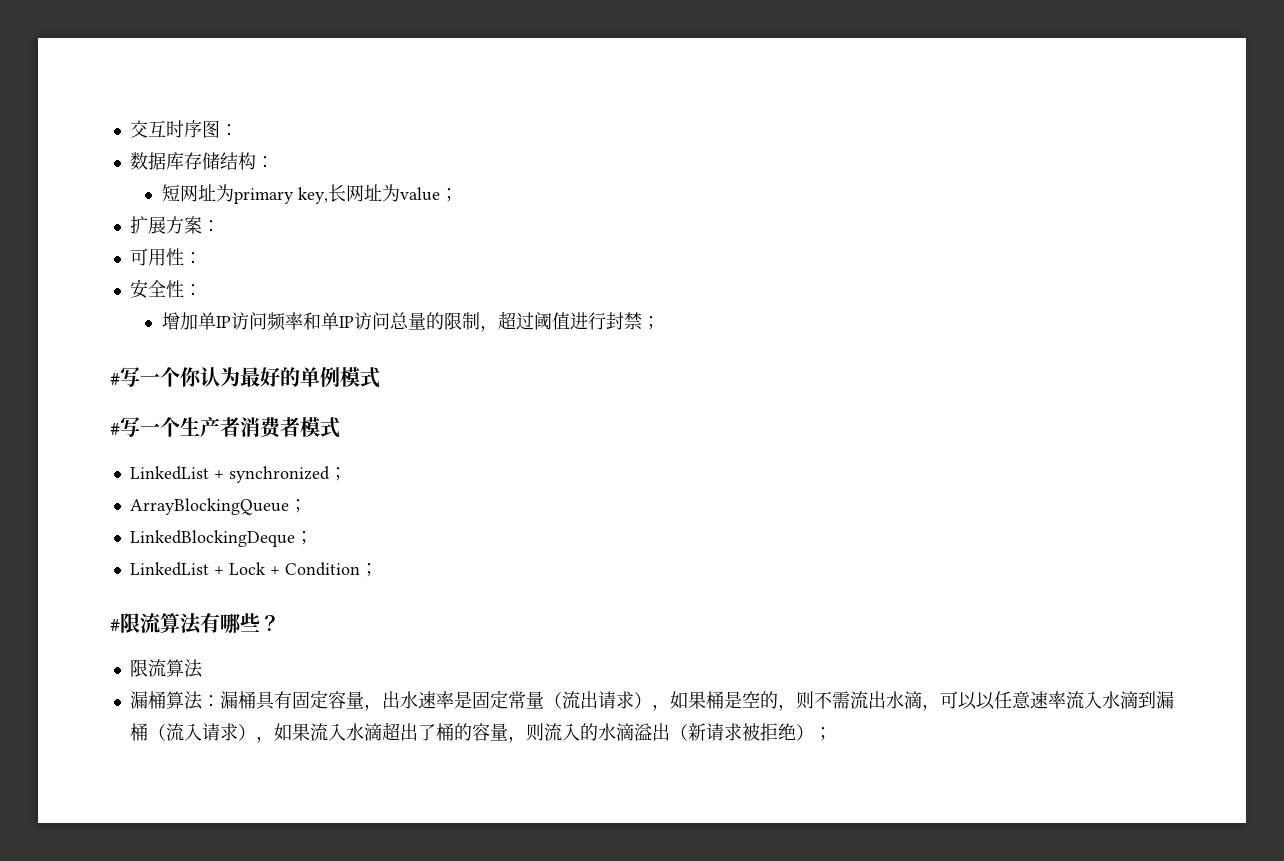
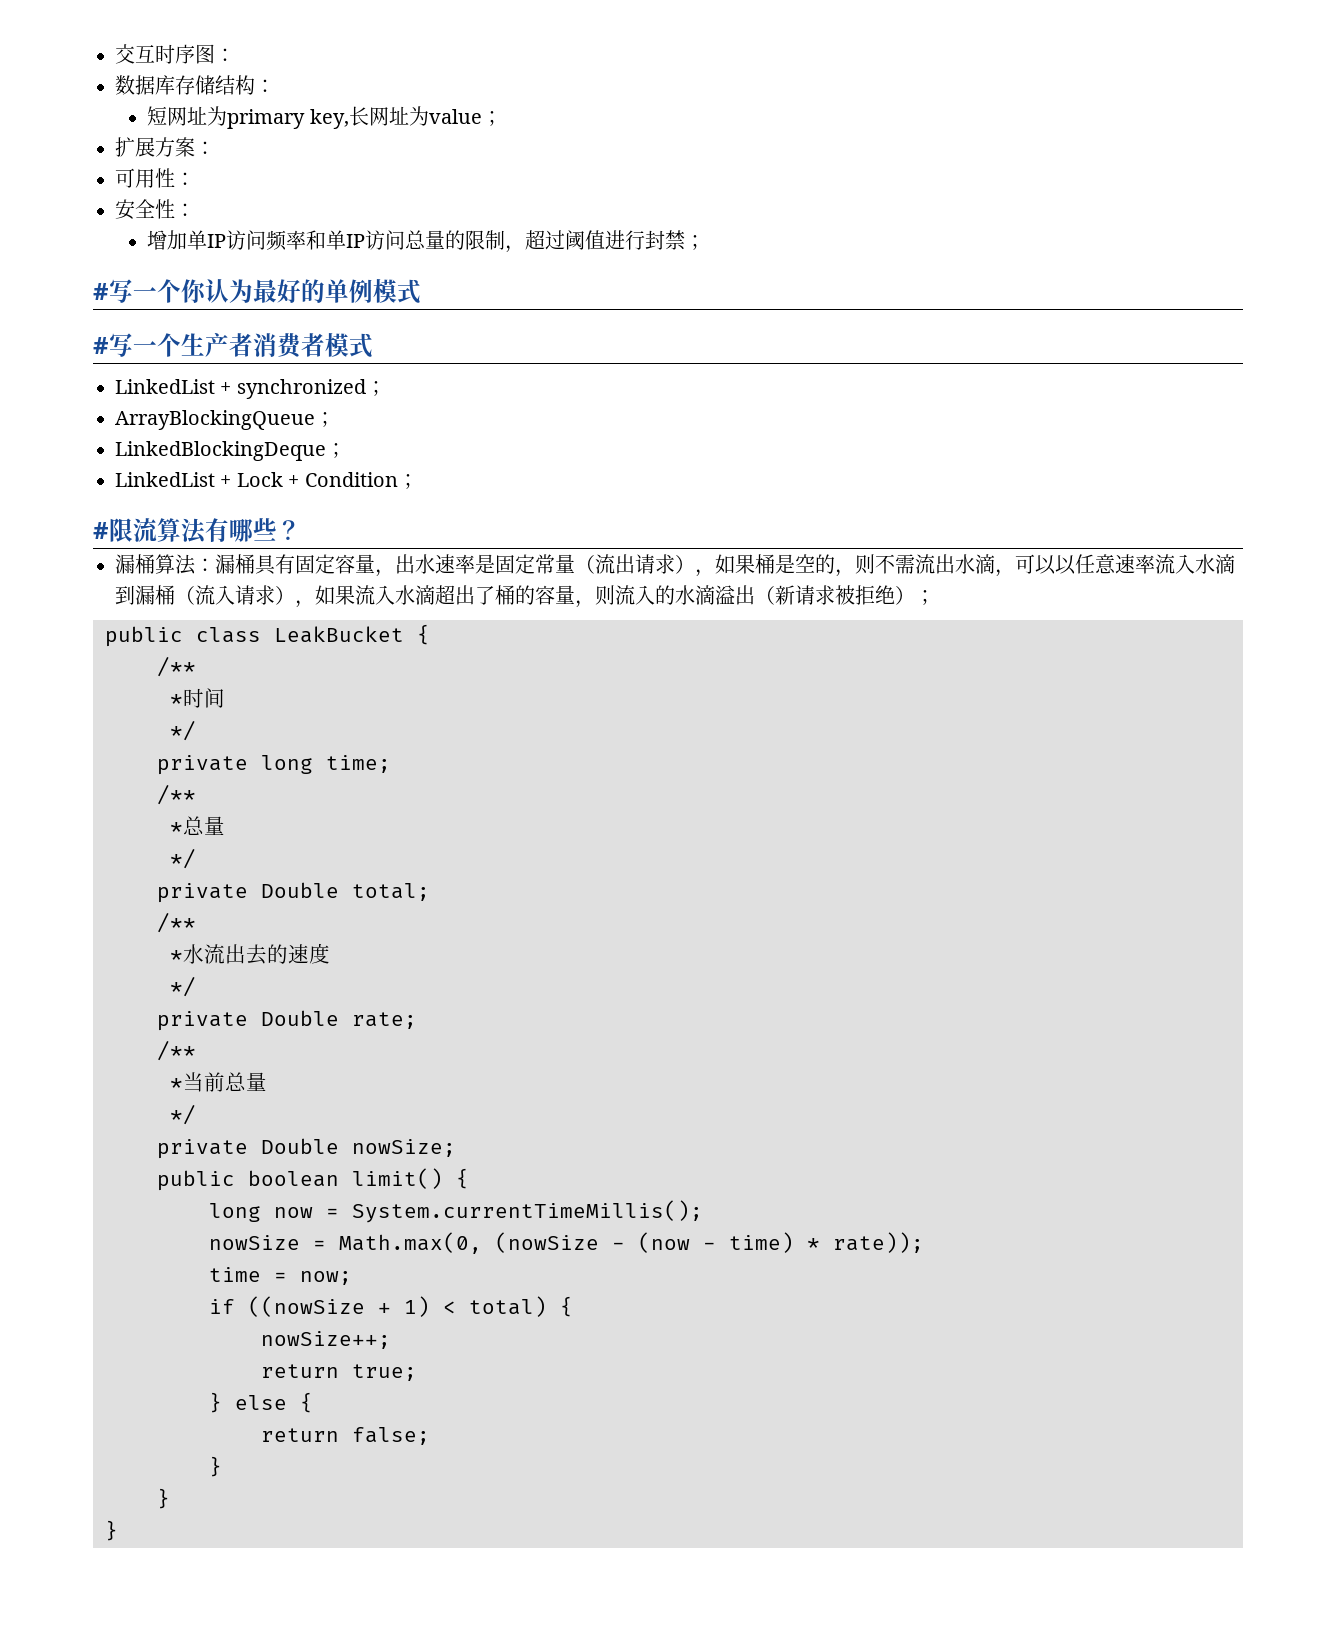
[129,659,203,678] // 限流算法 -> (301, 530) none
(832, 734) none -> [105,624,430,647] [157,656,196,677] [170,688,225,708] [170,720,196,741] [157,755,391,775] [157,784,196,805] [170,816,225,835] [170,848,196,869] [157,882,430,903] [157,912,196,933] [170,943,330,965] [170,976,196,997] [157,1010,417,1031] [157,1040,196,1061] [170,1072,267,1092] [170,1104,196,1125] [157,1138,456,1159] [157,1168,469,1191] [209,1200,703,1223] [209,1232,924,1254] [209,1267,352,1285] [209,1296,573,1317] [261,1331,391,1349] [261,1364,417,1381] [209,1392,313,1413] [261,1427,430,1445] [209,1456,222,1477] [157,1488,170,1509] [105,1520,118,1541] // public class LeakBucket { // /** // *时间 // */ // private long time; // /** // *总量 // */ // private Double total; // /** // *水流出去的速度 // */ // private Double rate; // /** // *当前总量 // */ // private Double nowSize; // public boolean limit() { // long now = System.currentTimeMillis(); // nowSize = Math.max(0, (nowSize - (now - time) * rate)); // time = now; // if ((nowSize + 1) < total) { // nowSize++; // return true; // } else { // return false; // } // } // }

